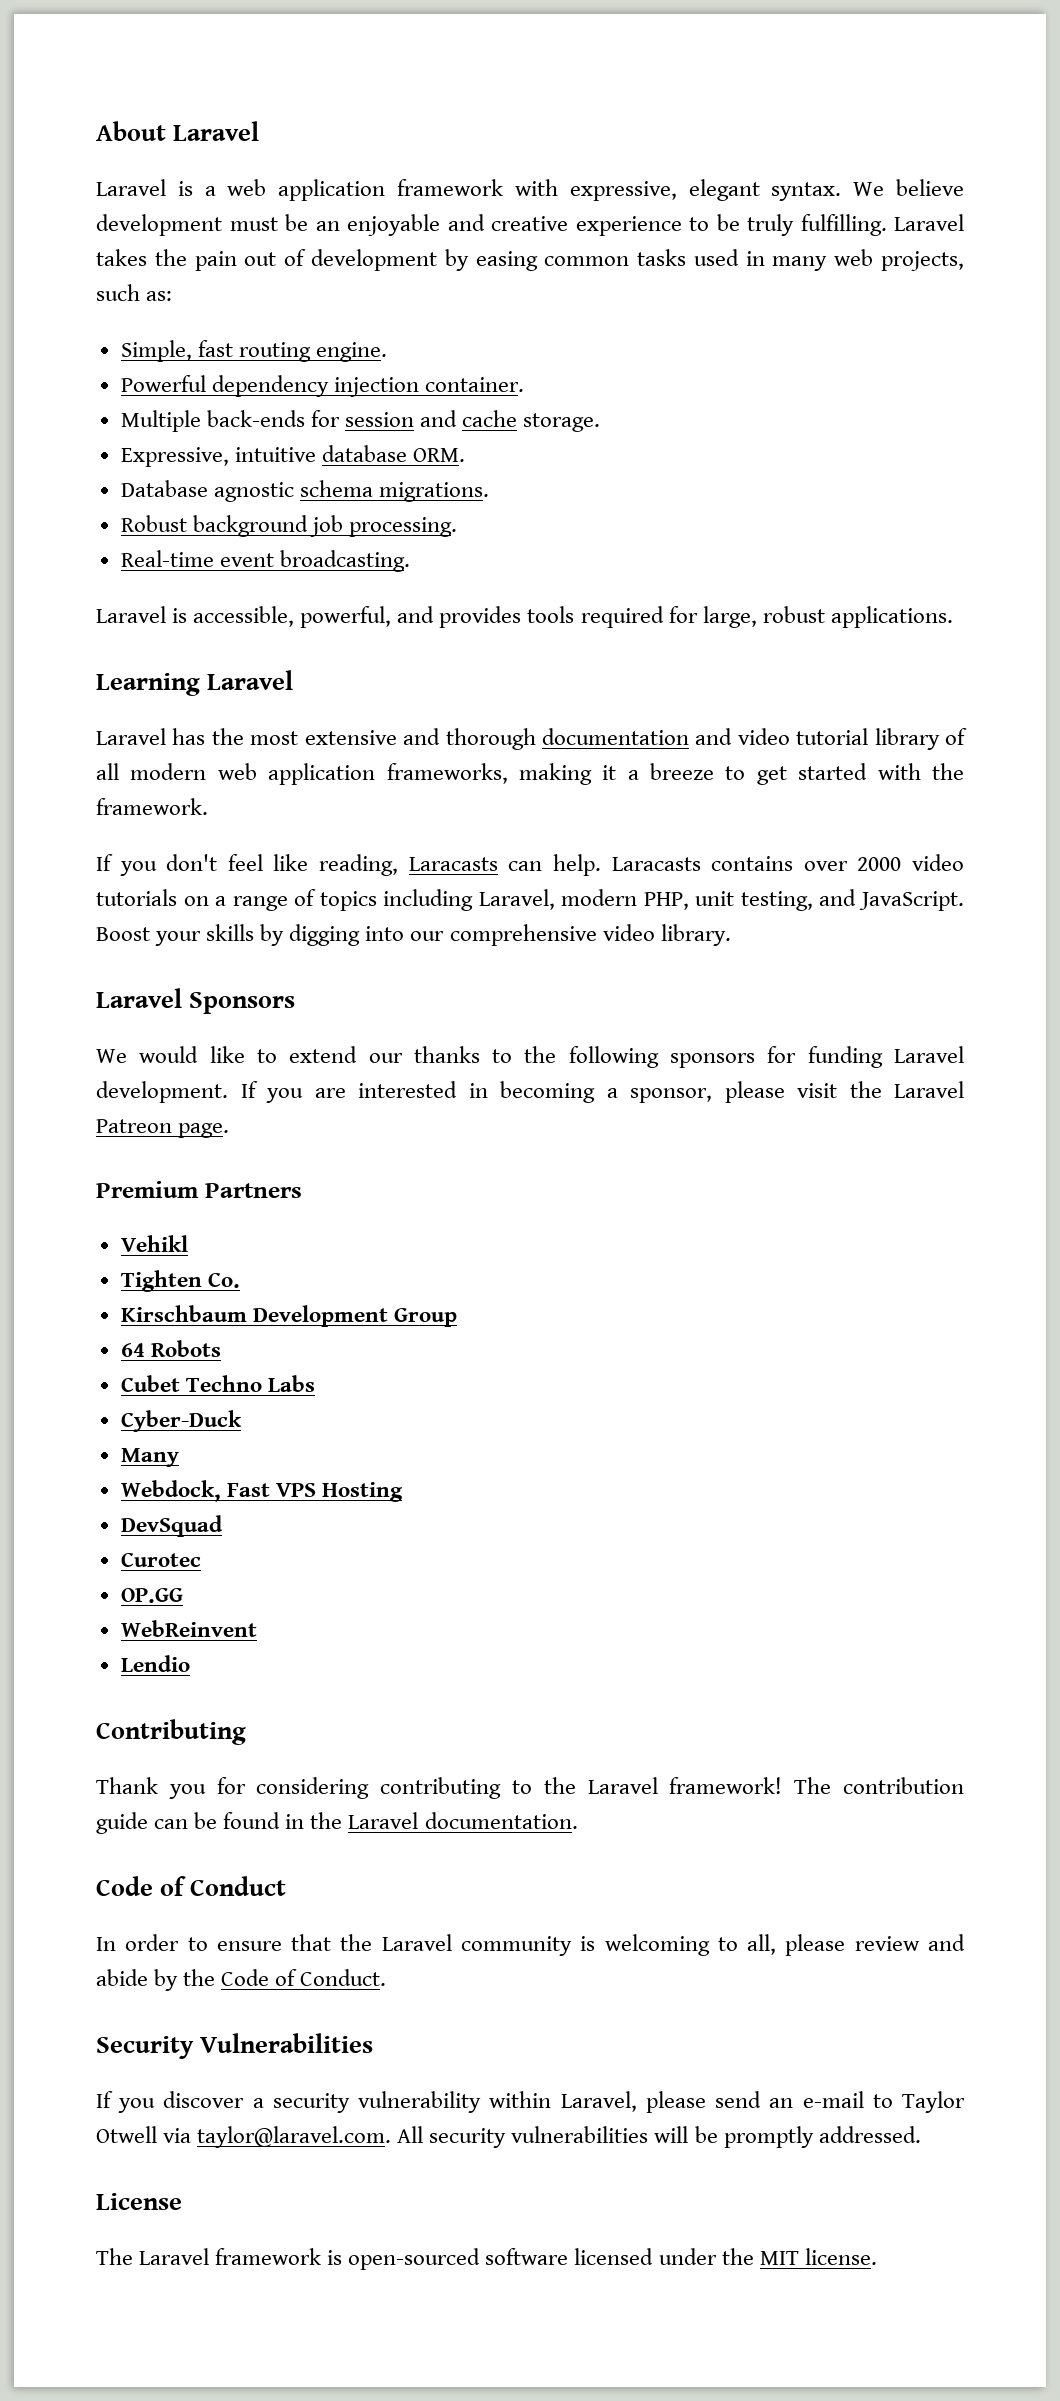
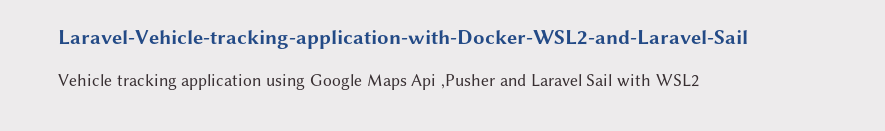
[96,121,260,141] [96,179,964,201] [96,214,964,236] [96,249,965,271] [96,284,173,301] [120,340,387,362] [120,375,524,397] [120,410,601,432] [120,445,465,467] [120,480,489,502] [120,515,457,537] [120,550,410,572] [96,606,953,628] [96,670,294,696] [96,728,967,750] [96,763,964,785] [96,798,208,815] [96,854,965,876] [96,889,965,911] [96,924,731,946] [96,988,296,1014] [96,1046,964,1068] [96,1081,964,1103] [96,1119,230,1138] [96,1181,302,1198] [120,1235,188,1252] [120,1270,240,1292] [120,1305,457,1327] [120,1340,221,1357] [120,1375,315,1392] [120,1410,242,1432] [120,1448,179,1467] [120,1480,403,1502] [120,1515,223,1537] [120,1552,201,1567] [120,1588,183,1603] [120,1620,257,1637] [120,1655,190,1672] [96,1719,246,1745] [96,1777,964,1799] [96,1812,578,1834] [96,1876,287,1896] [96,1934,966,1956] [96,1969,387,1991] [96,2033,374,2059] [96,2091,966,2113] [96,2126,921,2148] [96,2193,182,2210] [96,2248,877,2270] About Laravel // Laravel is a web application framework with expressive, elegant syntax. We believe development must be an enjoyable and creative experience to be truly fulfilling. Laravel takes the pain out of development by easing common tasks used in many web projects, such as: // Simple, fast routing engine. // Powerful dependency injection container. // Multiple back-ends for session and cache storage. // Expressive, intuitive database ORM. // Database agnostic schema migrations. // Robust background job processing. // Real-time event broadcasting. // Laravel is accessible, powerful, and provides tools required for large, robust applications. // Learning Laravel // Laravel has the most extensive and thorough documentation and video tutorial library of all modern web application frameworks, making it a breeze to get started with the framework. // If you don't feel like reading, Laracasts can help. Laracasts contains over 2000 video tutorials on a range of topics including Laravel, modern PHP, unit testing, and JavaScript. Boost your skills by digging into our comprehensive video library. // Laravel Sponsors // We would like to extend our thanks to the following sponsors for funding Laravel development. If you are interested in becoming a sponsor, please visit the Laravel Patreon page. // Premium Partners // Vehikl // Tighten Co. // Kirschbaum Development Group // 64 Robots // Cubet Techno Labs // Cyber-Duck // Many // Webdock, Fast VPS Hosting // DevSquad // Curotec // OP.GG // WebReinvent // Lendio // Contributing // Thank you for considering contributing to the Laravel framework! The contribution guide can be found in the Laravel documentation. // Code of Conduct // In order to ensure that the Laravel community is welcoming to all, please review and abide by the Code of Conduct. // Security Vulnerabilities // If you discover a security vulnerability within Laravel, please send an e-mail to Taylor Otwell via taylor@laravel.com. All security vulnerabilities will be promptly addressed. // License // The Laravel framework is open-sourced software licensed under the MIT license. -> [58,30,748,49] [58,74,699,90] Laravel-Vehicle-tracking-application-with-Docker-WSL2-and-Laravel-Sail // Vehicle tracking application using Google Maps Api ,Pusher and Laravel Sail with WSL2

